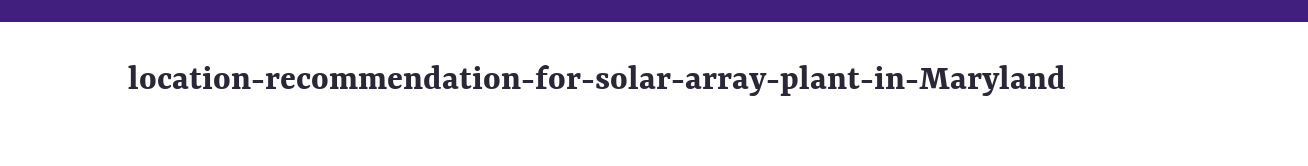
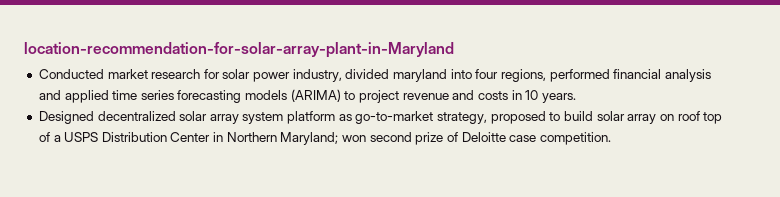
(1066, 80) none -> [38,69,711,82] [38,89,576,103] [38,111,723,124] [38,132,611,145] // Conducted market research for solar power industry, divided maryland into four regions, performed financial analysis and applied time series forecasting models (ARIMA) to project revenue and costs in 10 years. // Designed decentralized solar array system platform as go-to-market strategy, proposed to build solar array on roof top of a USPS Distribution Center in Northern Maryland; won second prize of Deloitte case competition.

